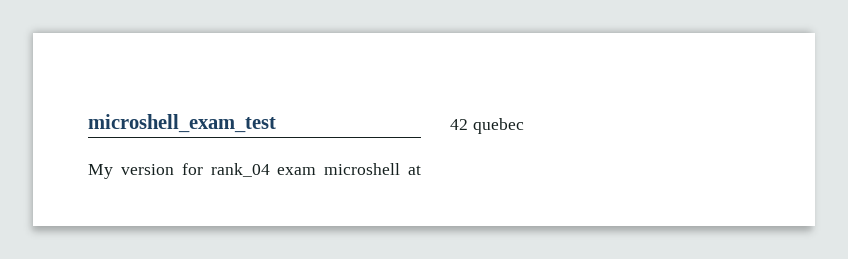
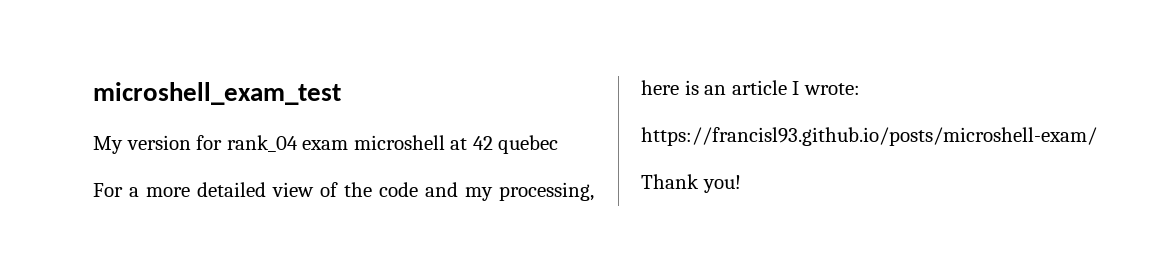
(524, 126) none -> [93,182,594,201] [641,80,860,95] [641,127,1097,146] [641,174,741,193] // For a more detailed view of the code and my processing, here is an article I wrote: // https://francisl93.github.io/posts/microshell-exam/ // Thank you!

